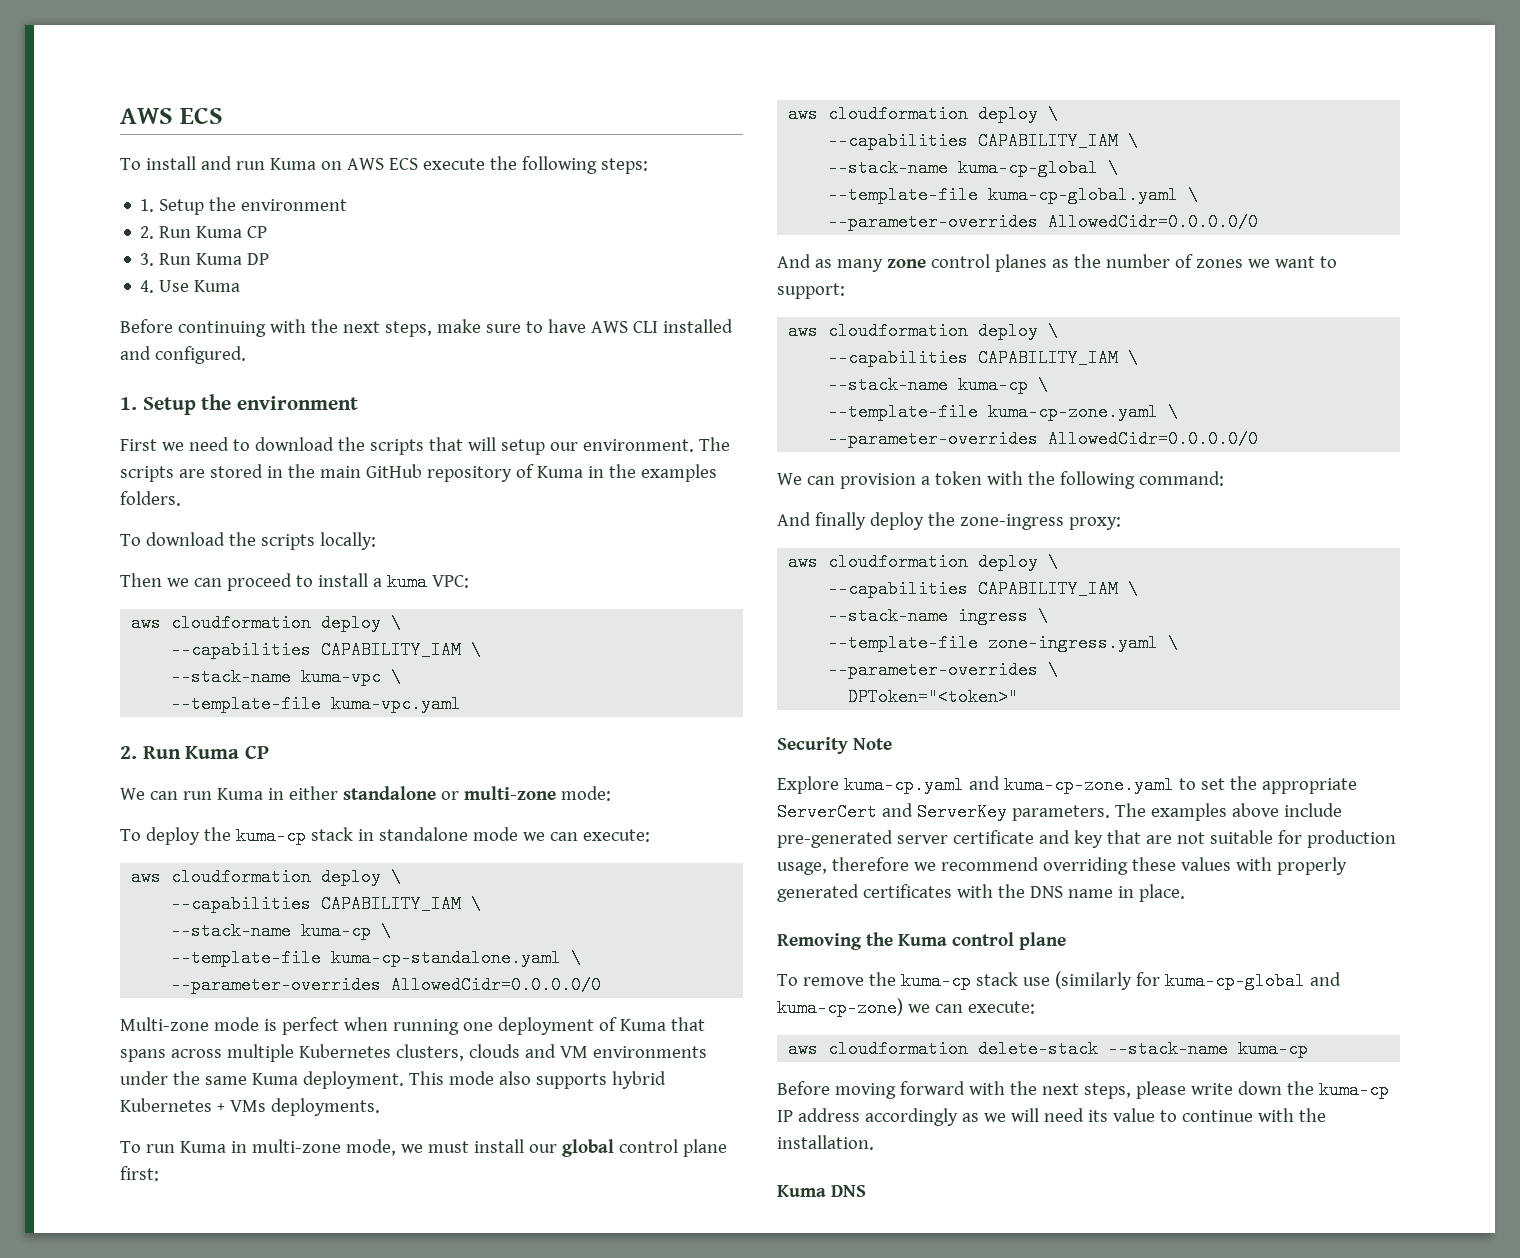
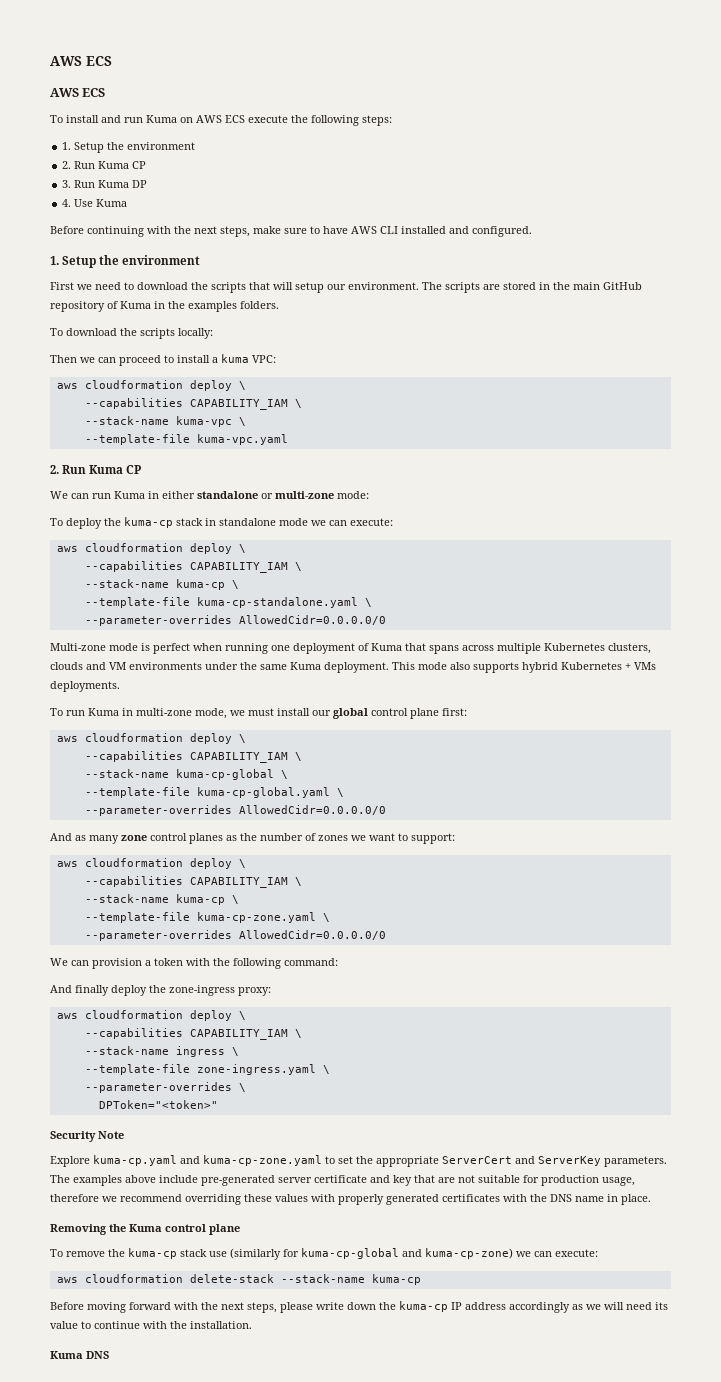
[120,107,224,124] AWS ECS -> [50,56,112,66] [50,88,106,97] AWS ECS // AWS ECS

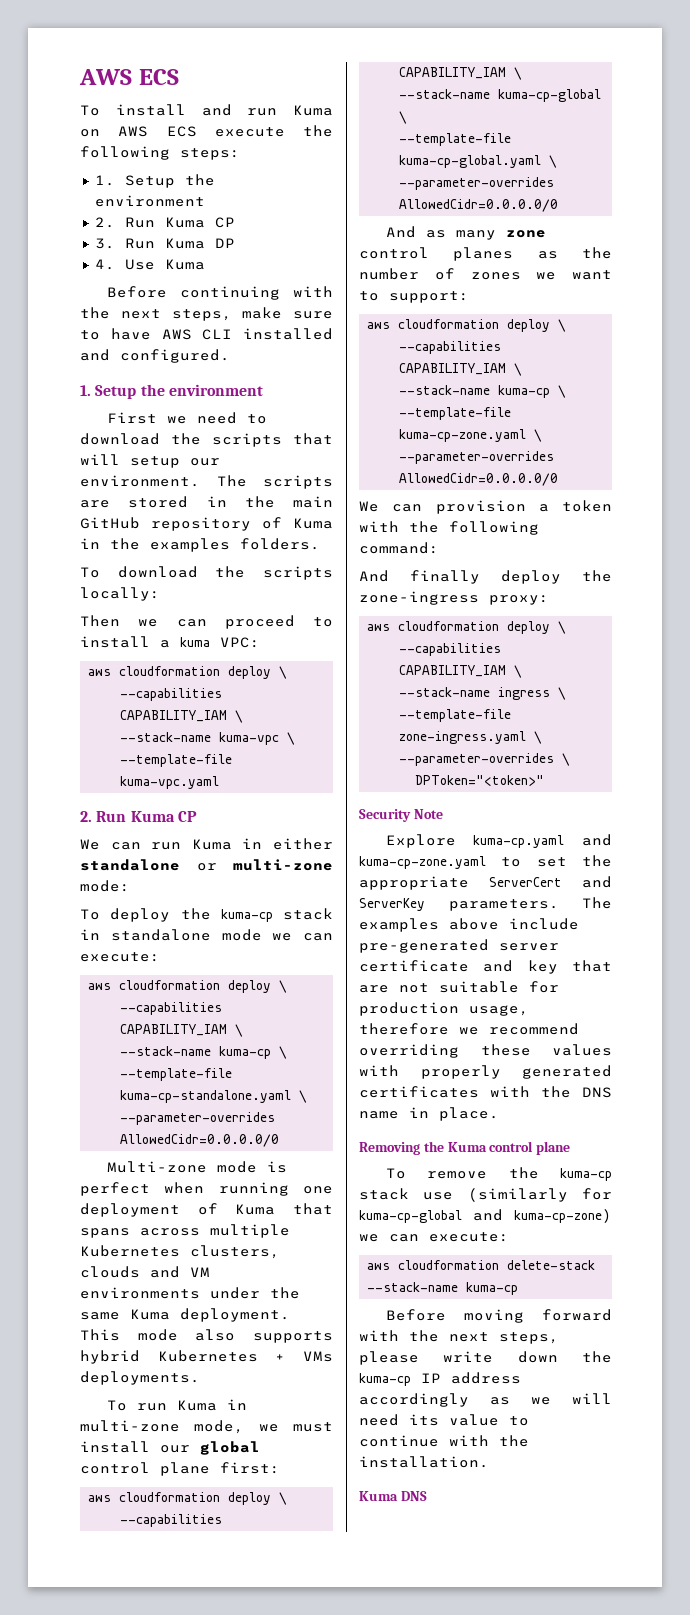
[50,56,112,66] [50,88,106,97] AWS ECS // AWS ECS -> [79,69,179,85] AWS ECS

